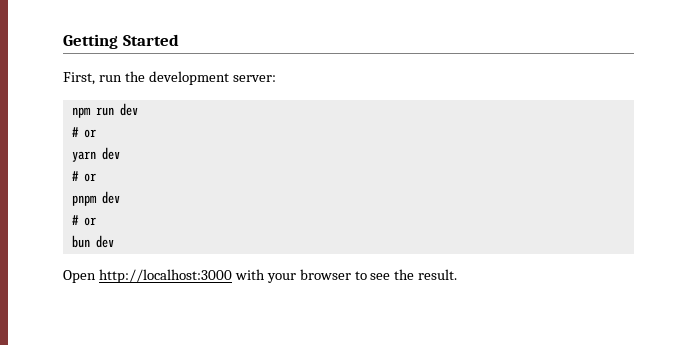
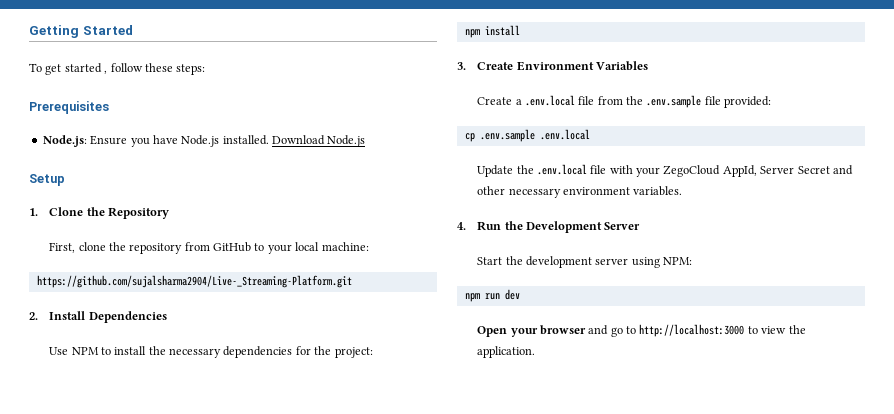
[63,71,276,85] [71,103,138,118] [71,127,96,138] [71,147,120,162] [71,171,96,182] [71,191,120,206] [71,215,96,226] [71,235,114,248] [63,269,458,283] First, run the development server: // npm run dev // # or // yarn dev // # or // pnpm dev // # or // bun dev // Open http://localhost:3000 with your browser to see the result. -> [29,63,206,75] [29,101,109,114] [42,135,366,147] [29,174,65,186] [29,207,169,219] [49,242,369,254] [36,275,352,288] [29,311,167,323] [49,346,373,358] [464,25,520,38] [457,61,648,71] [477,95,772,108] [464,129,590,142] [477,164,853,177] [477,186,683,198] [457,221,641,233] [477,256,693,268] [464,289,520,302] [477,324,806,337] [477,346,536,358] To get started , follow these steps: // Prerequisites // Node.js: Ensure you have Node.js installed. Download Node.js // Setup // 1. Clone the Repository // First, clone the repository from GitHub to your local machine: // https://github.com/sujalsharma2904/Live-_Streaming-Platform.git // 2. Install Dependencies // Use NPM to install the necessary dependencies for the project: // npm install // 3. Create Environment Variables // Create a .env.local file from the .env.sample file provided: // cp .env.sample .env.local // Update the .env.local file with your ZegoCloud AppId, Server Secret and other necessary environment variables. // 4. Run the Development Server // Start the development server using NPM: // npm run dev // Open your browser and go to http://localhost:3000 to view the application.

